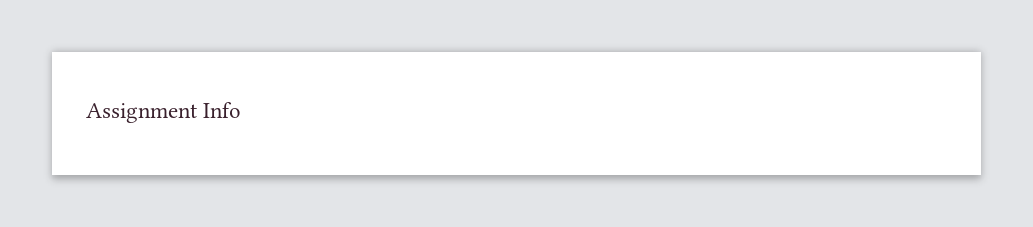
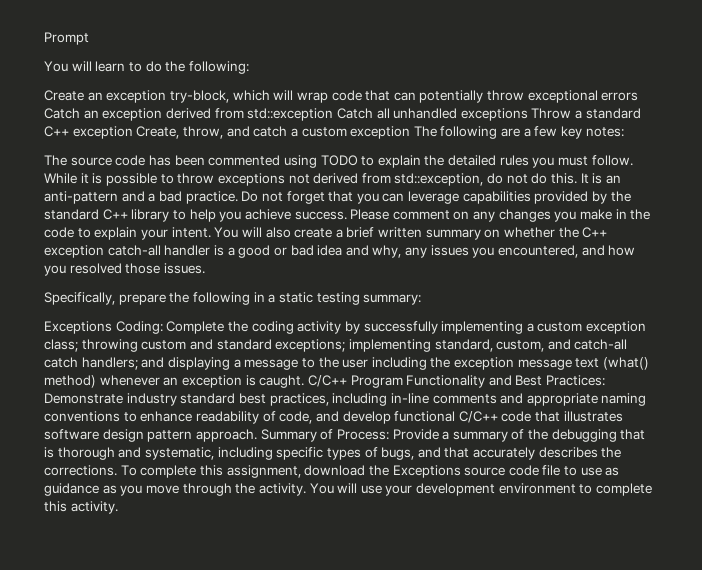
[86,102,242,123] Assignment Info -> [44,32,89,45] [44,61,249,74] [44,90,639,103] [44,108,641,121] [44,126,624,139] [44,155,633,168] [44,173,621,186] [44,191,631,204] [44,209,651,222] [44,227,608,240] [44,245,636,258] [44,263,205,276] [44,292,422,305] [44,321,647,334] [44,339,628,352] [44,357,650,370] [44,375,606,388] [44,393,647,406] [44,411,623,424] [44,429,646,442] [44,447,622,460] [44,465,620,478] [44,483,653,496] [44,501,118,514] Prompt // You will learn to do the following: // Create an exception try-block, which will wrap code that can potentially throw exceptional errors Catch an exception derived from std::exception Catch all unhandled exceptions Throw a standard C++ exception Create, throw, and catch a custom exception The following are a few key notes: // The source code has been commented using TODO to explain the detailed rules you must follow. While it is possible to throw exceptions not derived from std::exception, do not do this. It is an anti-pattern and a bad practice. Do not forget that you can leverage capabilities provided by the standard C++ library to help you achieve success. Please comment on any changes you make in the code to explain your intent. You will also create a brief written summary on whether the C++ exception catch-all handler is a good or bad idea and why, any issues you encountered, and how you resolved those issues. // Specifically, prepare the following in a static testing summary: // Exceptions Coding: Complete the coding activity by successfully implementing a custom exception class; throwing custom and standard exceptions; implementing standard, custom, and catch-all catch handlers; and displaying a message to the user including the exception message text (what() method) whenever an exception is caught. C/C++ Program Functionality and Best Practices: Demonstrate industry standard best practices, including in-line comments and appropriate naming conventions to enhance readability of code, and develop functional C/C++ code that illustrates software design pattern approach. Summary of Process: Provide a summary of the debugging that is thorough and systematic, including specific types of bugs, and that accurately describes the corrections. To complete this assignment, download the Exceptions source code file to use as guidance as you move through the activity. You will use your development environment to complete this activity.

